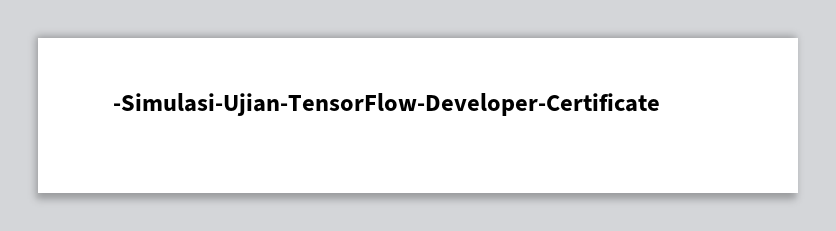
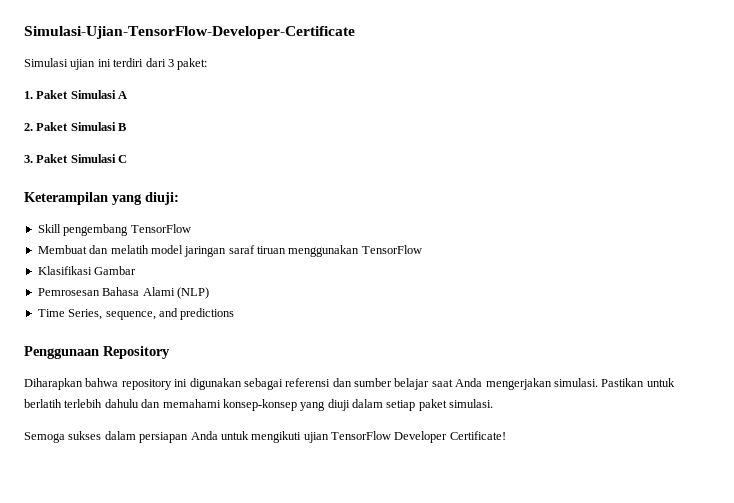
[113,93,660,116] -Simulasi-Ujian-TensorFlow-Developer-Certificate -> [24,26,355,39] [24,58,208,70] [24,90,128,99] [24,122,127,131] [24,154,128,163] [24,192,179,205] [37,224,191,236] [37,245,422,257] [37,266,137,275] [37,287,209,299] [37,308,235,320] [24,346,170,359] [24,378,675,390] [24,399,494,411] [24,431,506,443] Simulasi-Ujian-TensorFlow-Developer-Certificate // Simulasi ujian ini terdiri dari 3 paket: // 1. Paket Simulasi A // 2. Paket Simulasi B // 3. Paket Simulasi C // Keterampilan yang diuji: // Skill pengembang TensorFlow // Membuat dan melatih model jaringan saraf tiruan menggunakan TensorFlow // Klasifikasi Gambar // Pemrosesan Bahasa Alami (NLP) // Time Series, sequence, and predictions // Penggunaan Repository // Diharapkan bahwa repository ini digunakan sebagai referensi dan sumber belajar saat Anda mengerjakan simulasi. Pastikan untuk berlatih terlebih dahulu dan memahami konsep-konsep yang diuji dalam setiap paket simulasi. // Semoga sukses dalam persiapan Anda untuk mengikuti ujian TensorFlow Developer Certificate!

